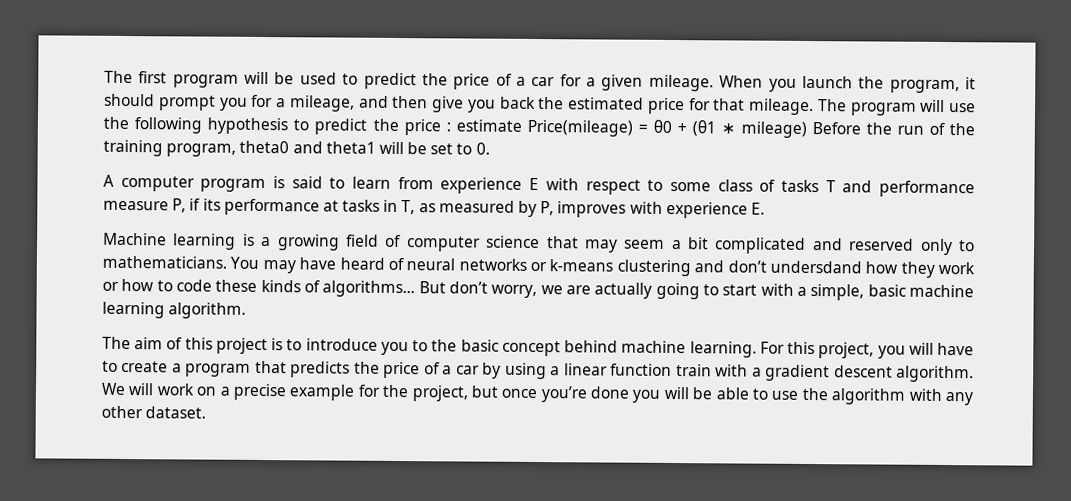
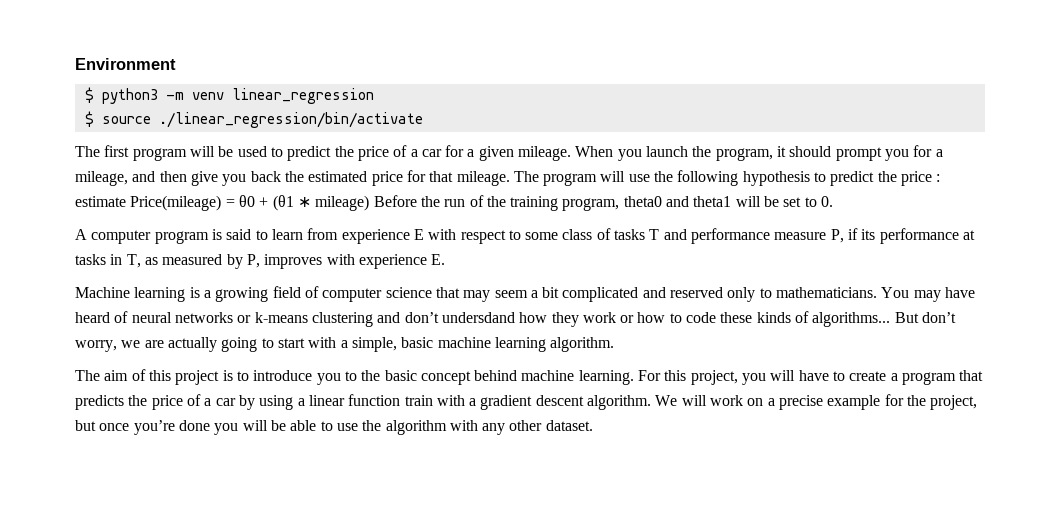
(104, 77) none -> [75,58,176,70] [84,87,374,104] [84,111,423,128] Environment // $ python3 -m venv linear_regression // $ source ./linear_regression/bin/activate //

